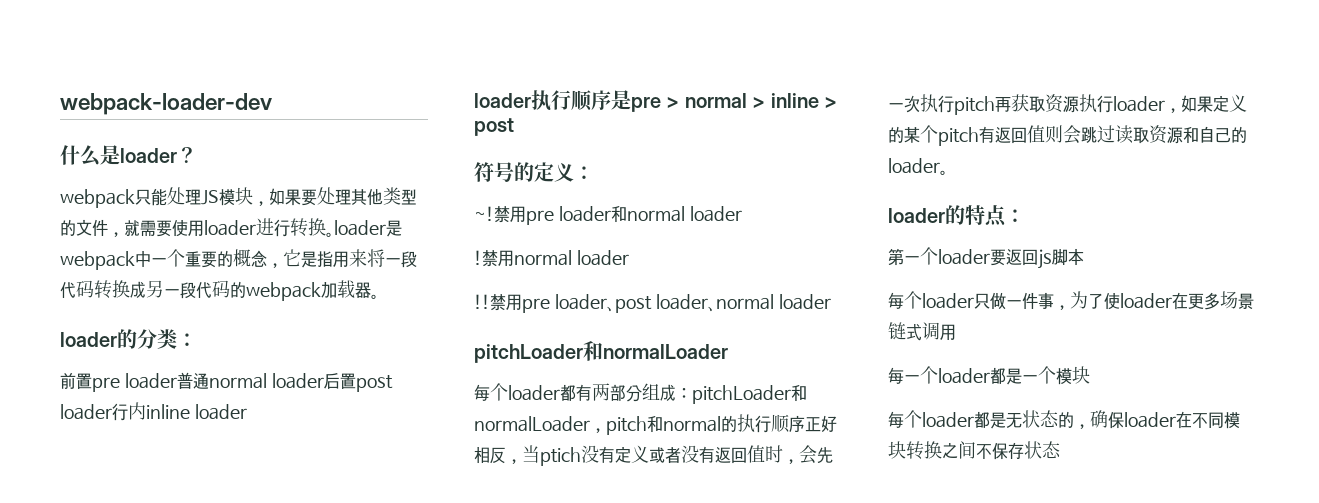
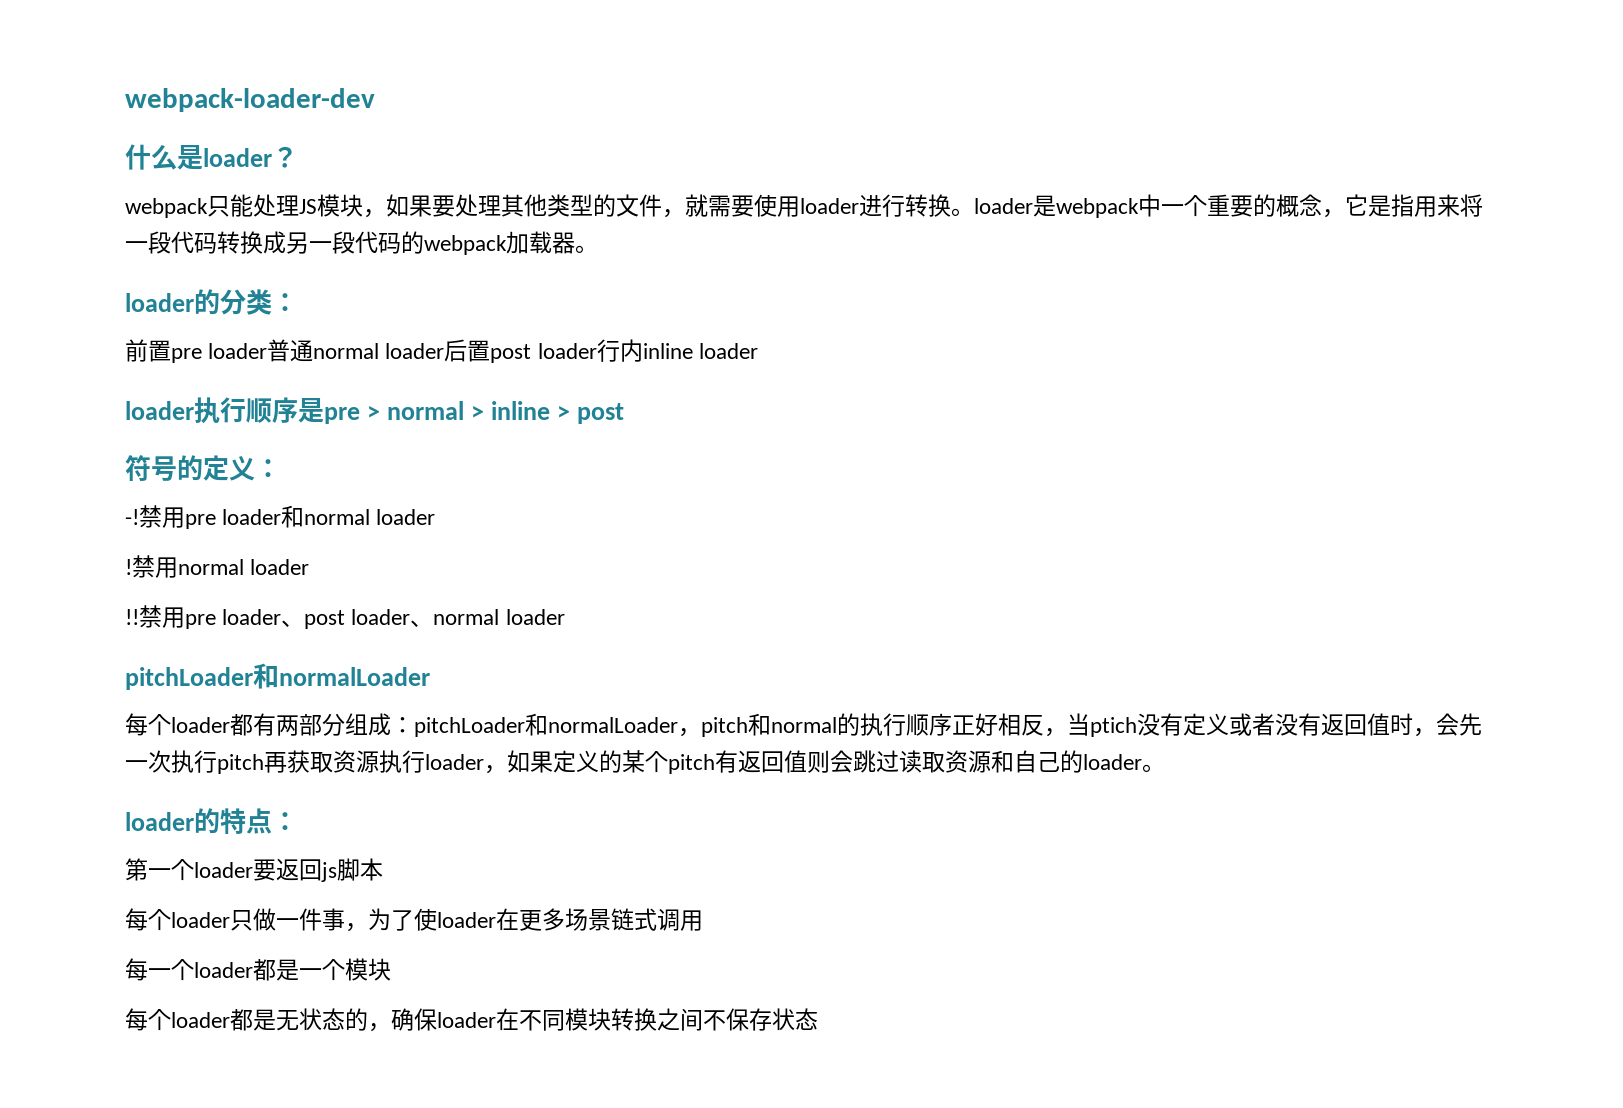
[474,206,494,221] ~! -> [125,509,139,525] -!

